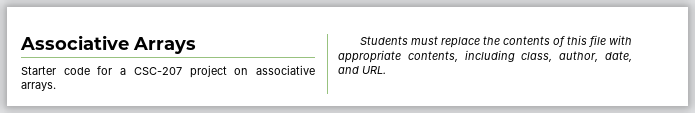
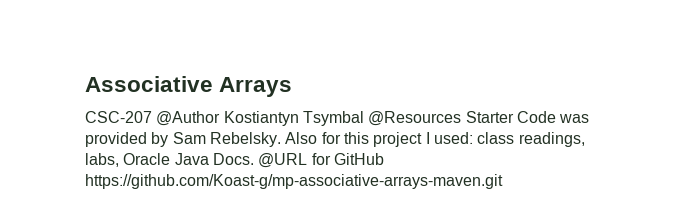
[21,65,315,78] [21,82,56,91] [359,35,632,48] [338,50,632,63] [338,66,386,74] Starter code for a CSC-207 project on associative arrays. // Students must replace the contents of this file with appropriate contents, including class, author, date, and URL. -> [85,111,590,126] [85,132,585,147] [85,153,384,168] [85,174,503,189] CSC-207 @Author Kostiantyn Tsymbal @Resources Starter Code was provided by Sam Rebelsky. Also for this project I used: class readings, labs, Oracle Java Docs. @URL for GitHub https://github.com/Koast-g/mp-associative-arrays-maven.git

